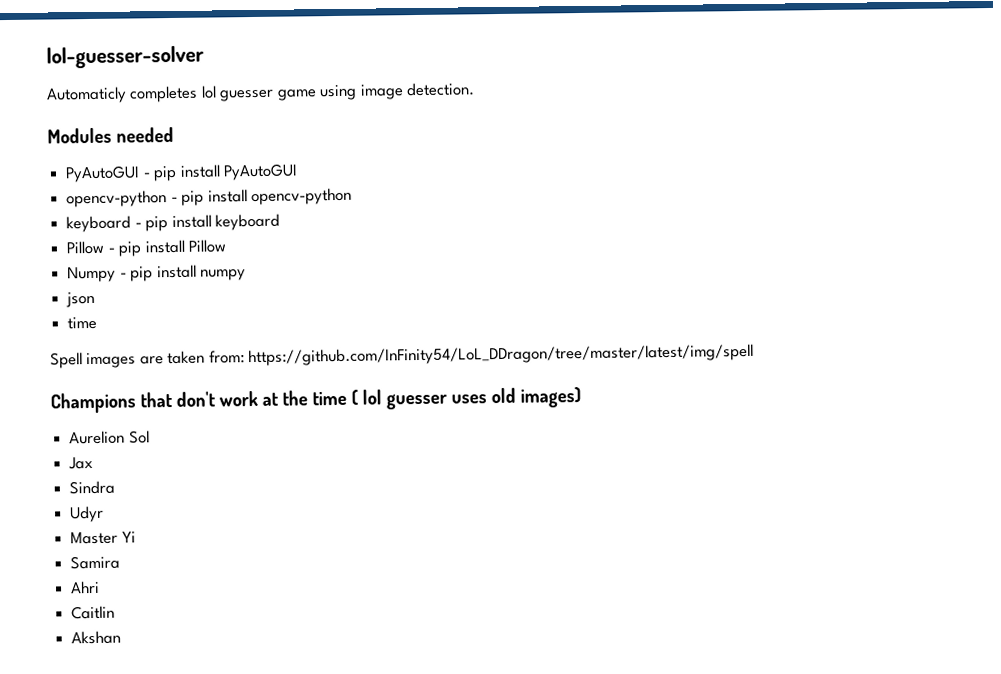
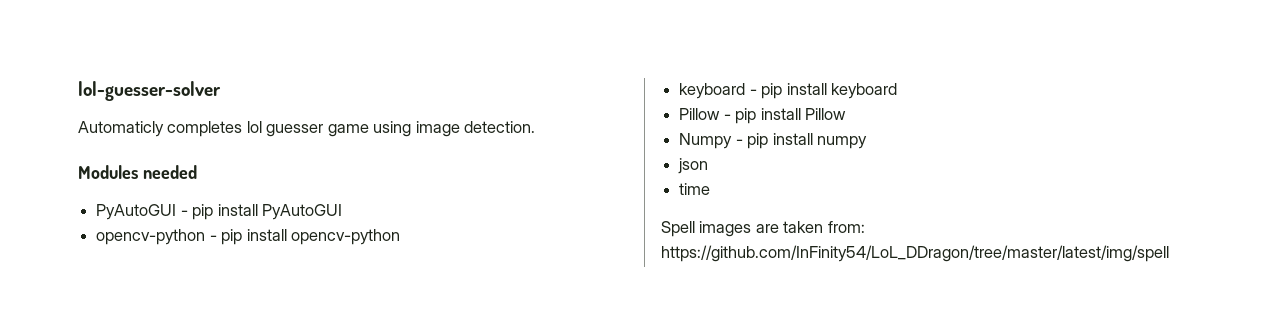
[50,387,581,414] [69,430,150,445] [68,456,94,470] [69,480,116,495] [70,505,105,523] [70,531,136,545] [70,555,121,570] [70,580,101,594] [71,605,116,620] [71,630,122,645] // Champions that don't work at the time ( lol guesser uses old images) // Aurelion Sol // Jax // Sindra // Udyr // Master Yi // Samira // Ahri // Caitlin // Akshan -> (1169, 253) none

